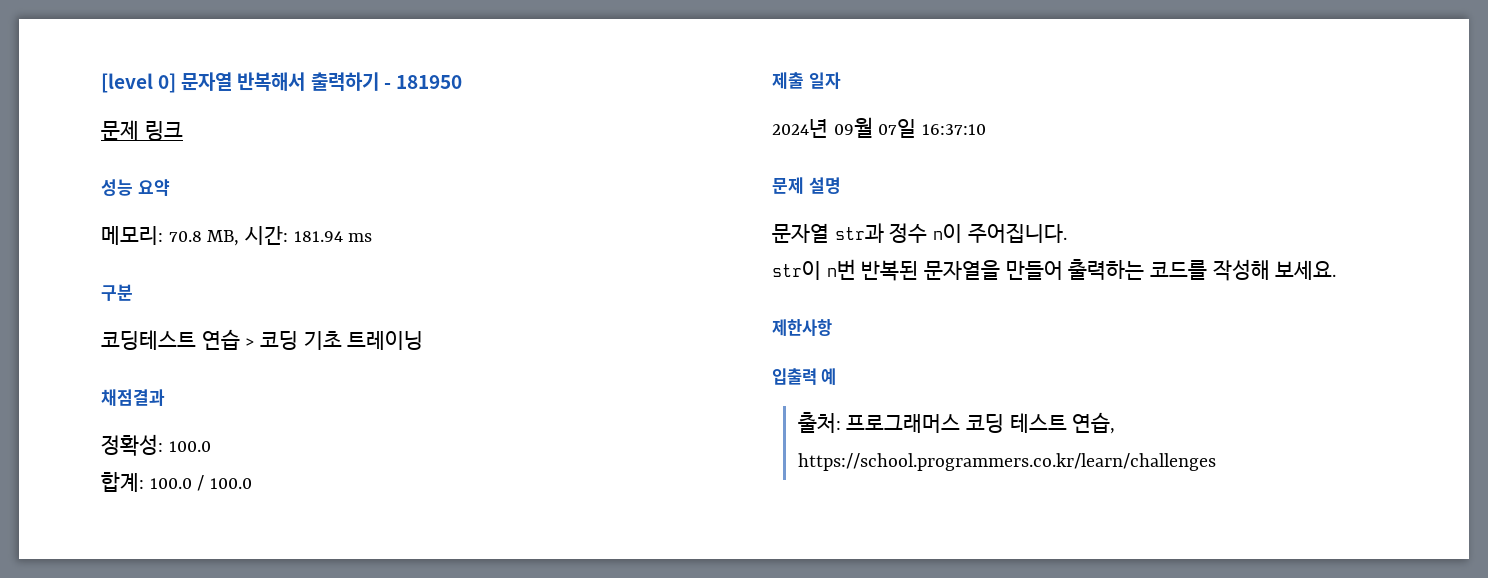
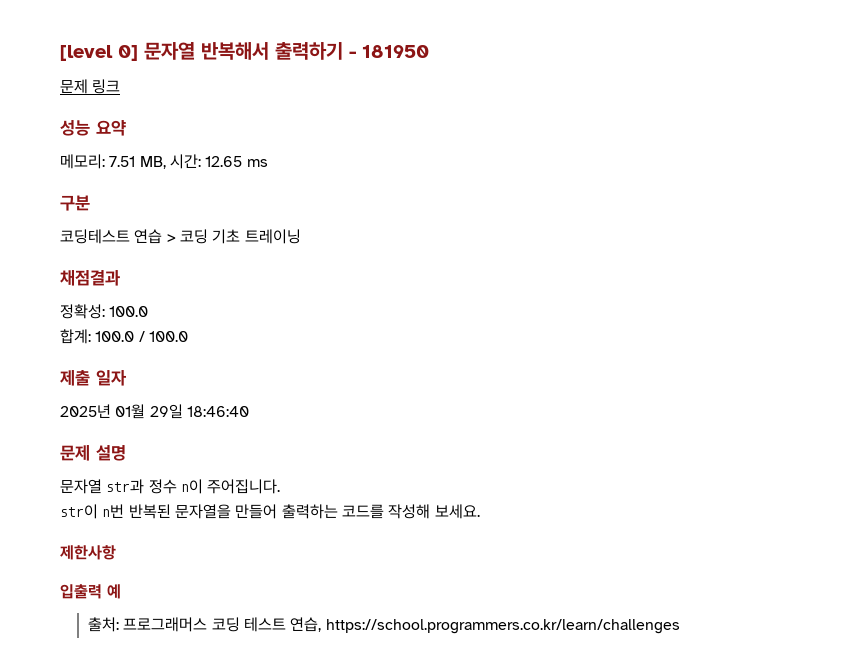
[168,231,202,242] 70.8 -> [109,156,136,167] 7.51
[293,231,343,242] 181.94 -> [205,156,243,167] 12.65
[772,117,987,138] 2024년 09월 07일 16:37:10 -> [60,404,249,419] 2025년 01월 29일 18:46:40

